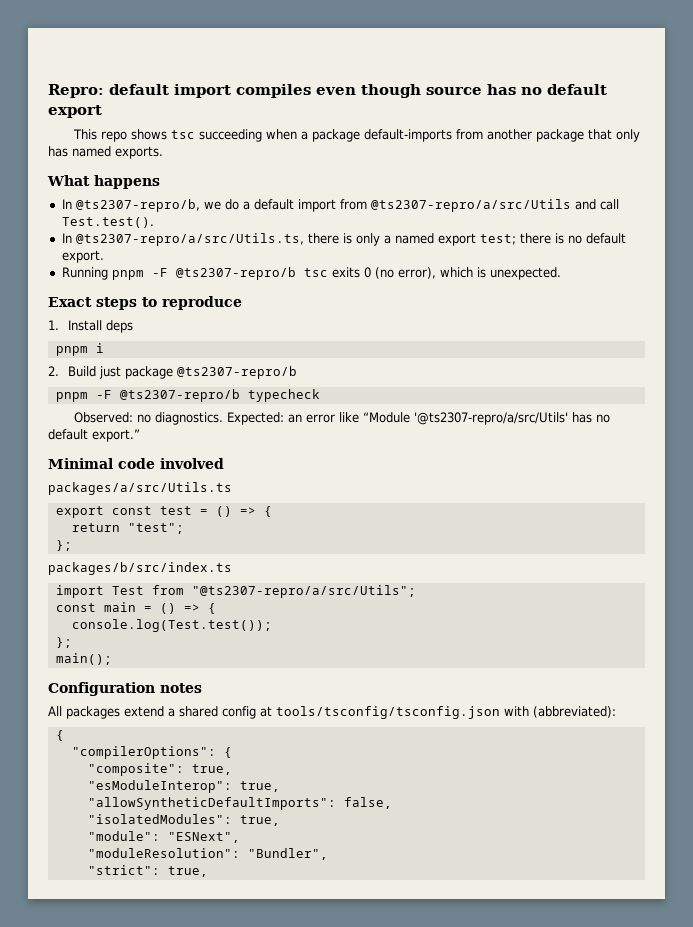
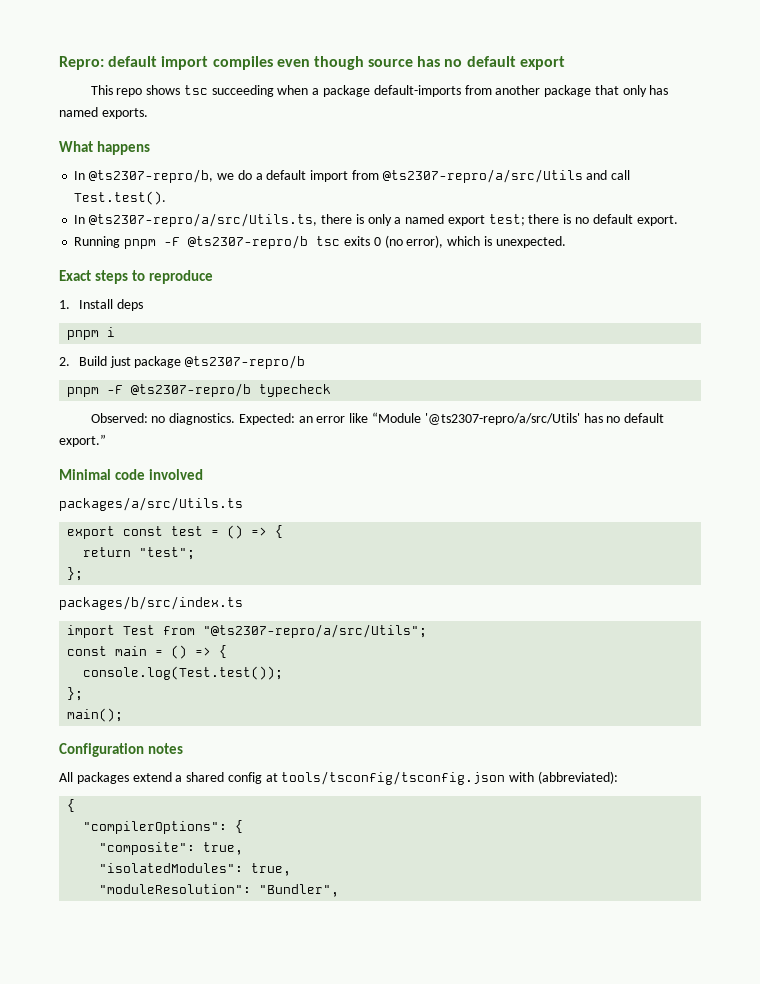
[87,780,280,793] [87,797,392,810] // "esModuleInterop": true, // "allowSyntheticDefaultImports": false, -> (244, 848) none
[87,831,240,843] // "module": "ESNext", -> (292, 869) none
[87,865,208,877] // "strict": true, -> (340, 890) none

